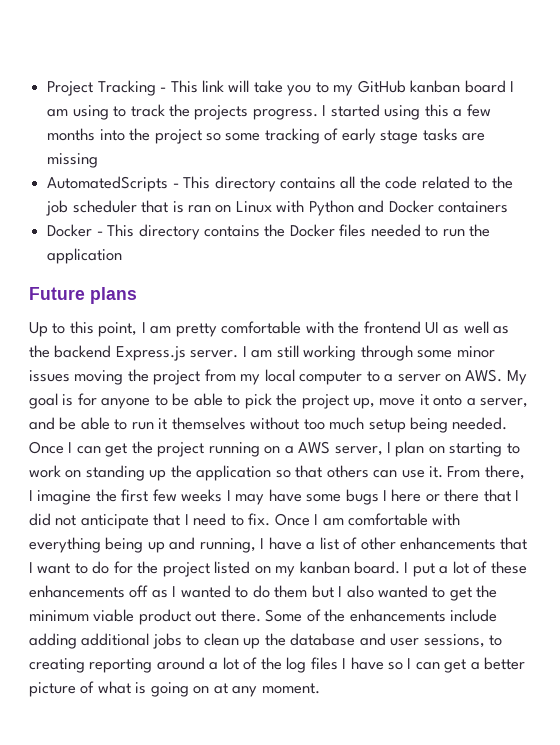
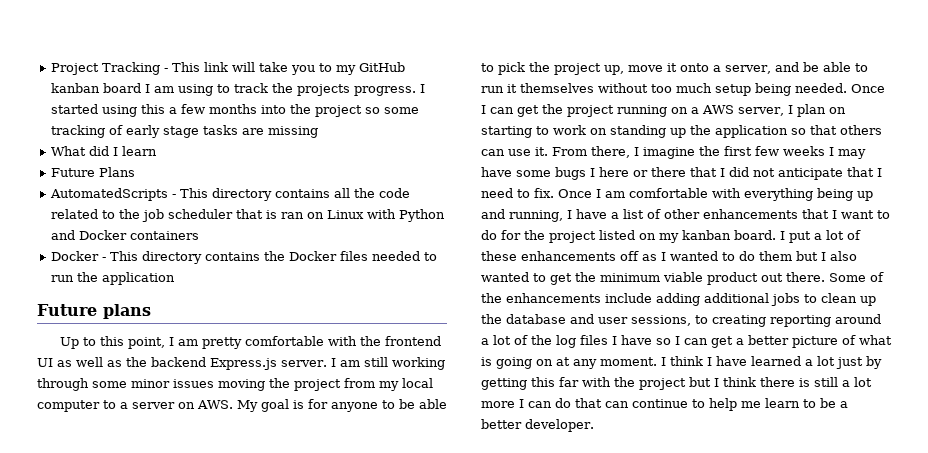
(99, 160) none -> [50,146,157,156] [50,167,135,177] // What did I learn // Future Plans
(320, 688) none -> [661,356,882,369] [481,377,872,390] [481,398,848,411] [481,419,594,432] I think I have learned a lot just by getting this far with the project but I think there is still a lot more I can do that can continue to help me learn to be a better developer.

